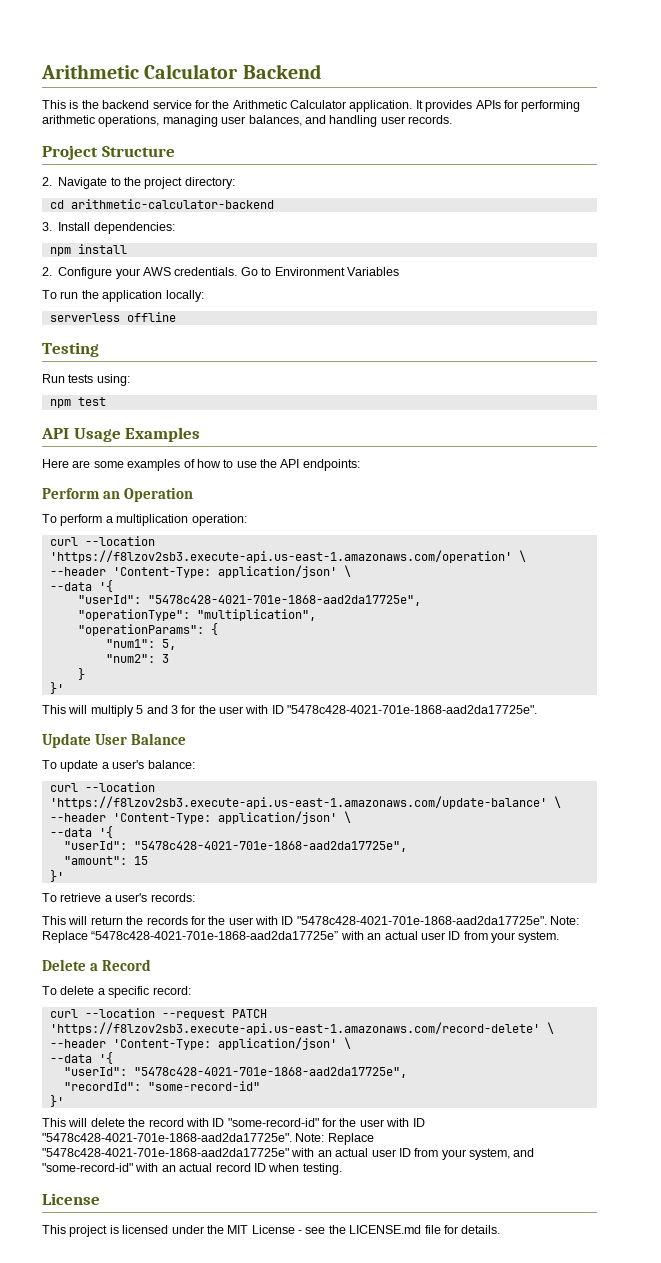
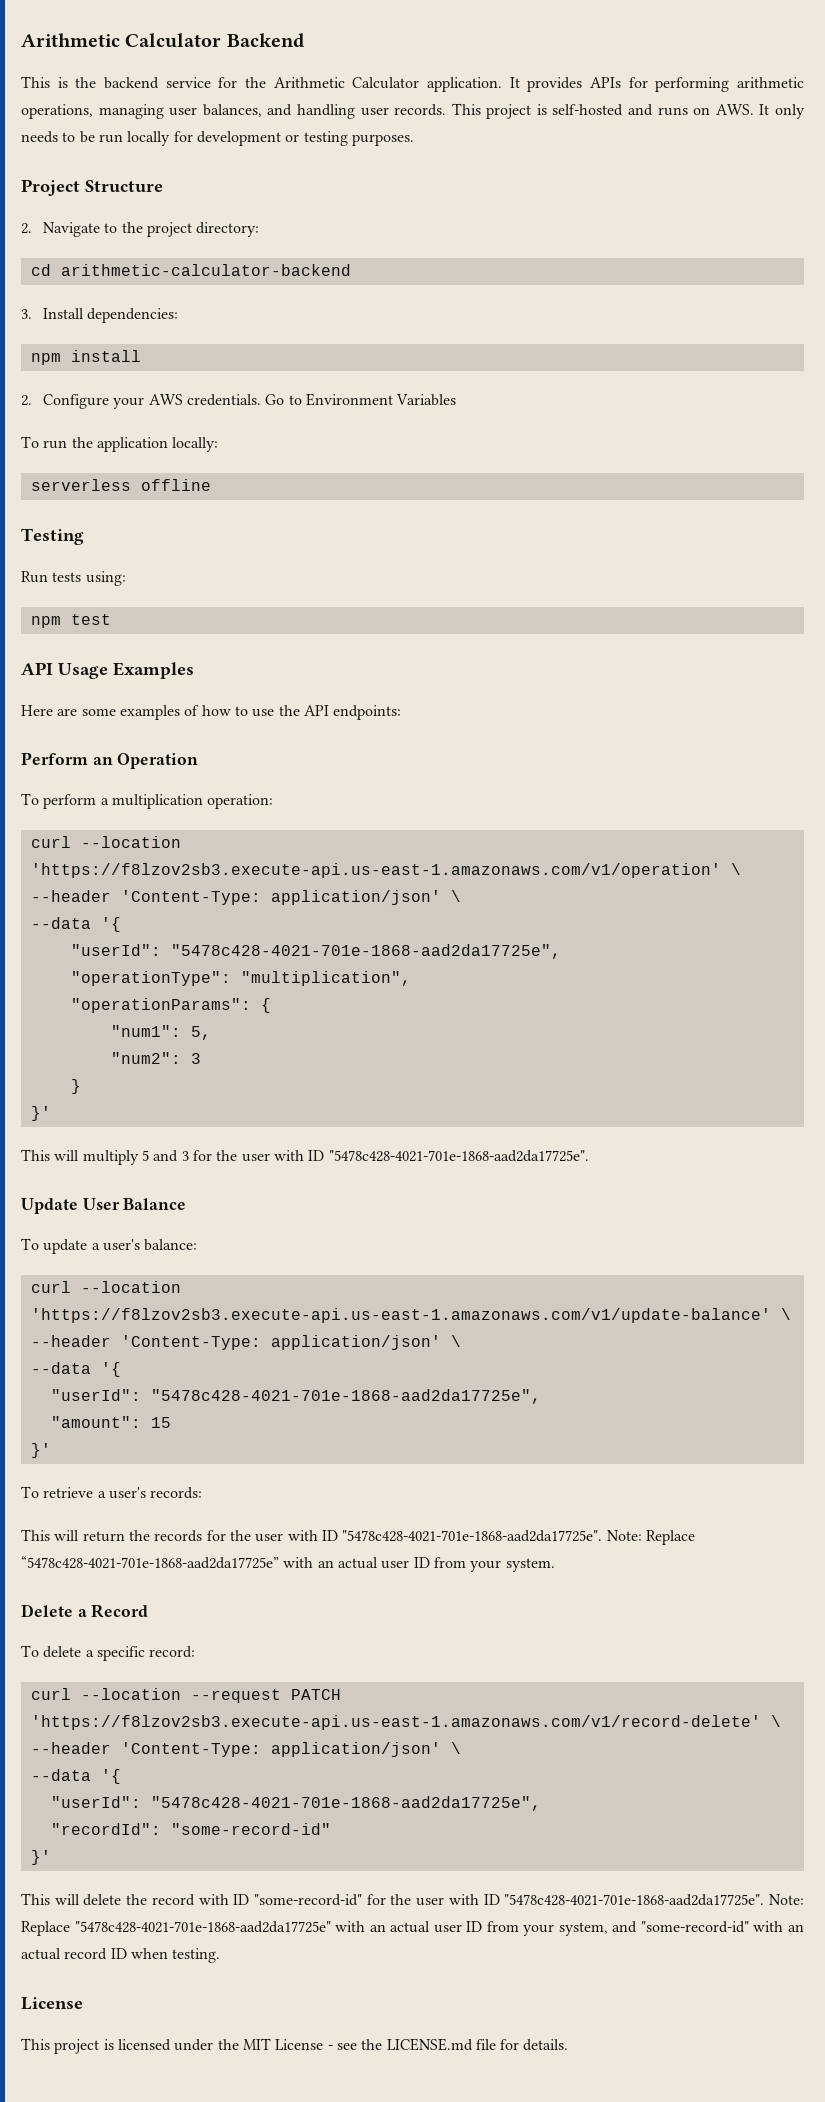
(452, 119) none -> [451,103,806,119] [21,131,414,146] This project is self-hosted and runs on AWS. It only needs to be run locally for development or testing purposes.
[49,550,512,563] 'https://f8lzov2sb3.execute-api.us-east-1.amazonaws.com/operation' -> [30,863,721,878] 'https://f8lzov2sb3.execute-api.us-east-1.amazonaws.com/v1/operation'
[49,796,547,809] 'https://f8lzov2sb3.execute-api.us-east-1.amazonaws.com/update-balance' -> [30,1308,771,1323] 'https://f8lzov2sb3.execute-api.us-east-1.amazonaws.com/v1/update-balance'
[49,1022,540,1035] 'https://f8lzov2sb3.execute-api.us-east-1.amazonaws.com/record-delete' -> [30,1715,761,1730] 'https://f8lzov2sb3.execute-api.us-east-1.amazonaws.com/v1/record-delete'

